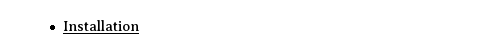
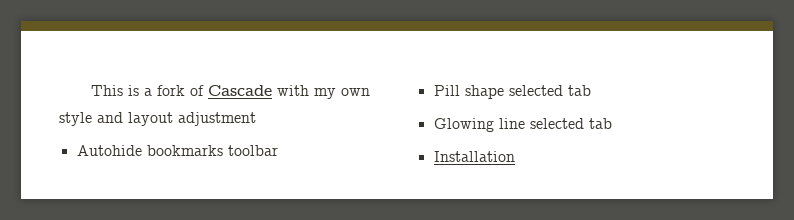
(62, 25) none -> [90,85,370,99] [59,112,256,126] [76,145,278,156] [433,85,591,99] [433,118,612,132] This is a fork of Cascade with my own style and layout adjustment // Autohide bookmarks toolbar // Pill shape selected tab // Glowing line selected tab //

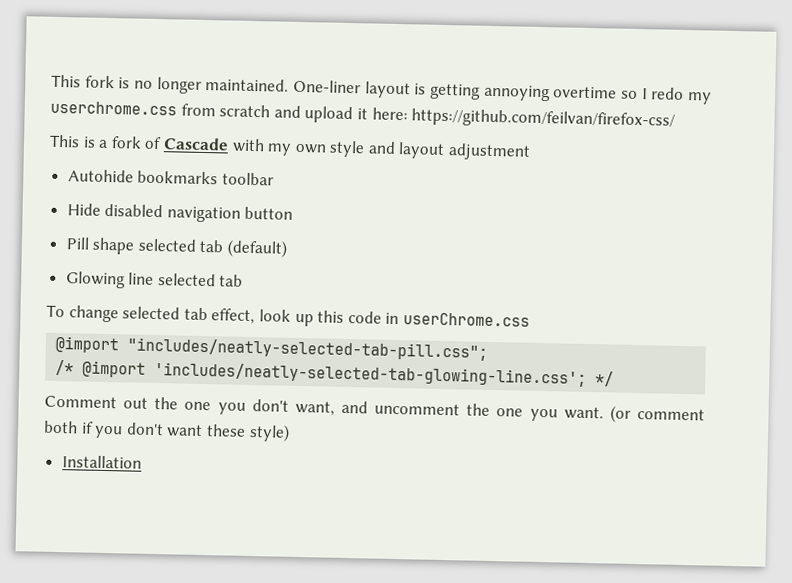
[90,85,123,96] This -> [51,74,712,105] [50,100,676,130] [49,134,80,148] This fork is no longer maintained. One-liner layout is getting annoying overtime so I redo my userchrome.css from scratch and upload it here: https://github.com/feilvan/firefox-css/ // This
(278, 150) none -> [66,203,294,223] // Hide disabled navigation button
(591, 90) none -> [227,239,289,258] (default)
(612, 123) none -> [46,304,530,327] [55,335,489,361] [55,359,615,387] [44,395,705,423] [43,420,290,442] // To change selected tab effect, look up this code in userChrome.css // @import "includes/neatly-selected-tab-pill.css"; // /* @import 'includes/neatly-selected-tab-glowing-line.css'; */ // Comment out the one you don't want, and uncomment the one you want. (or comment both if you don't want these style)

